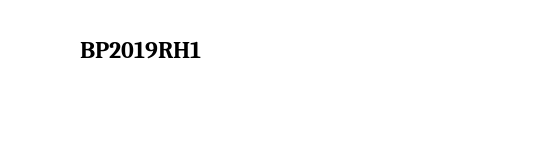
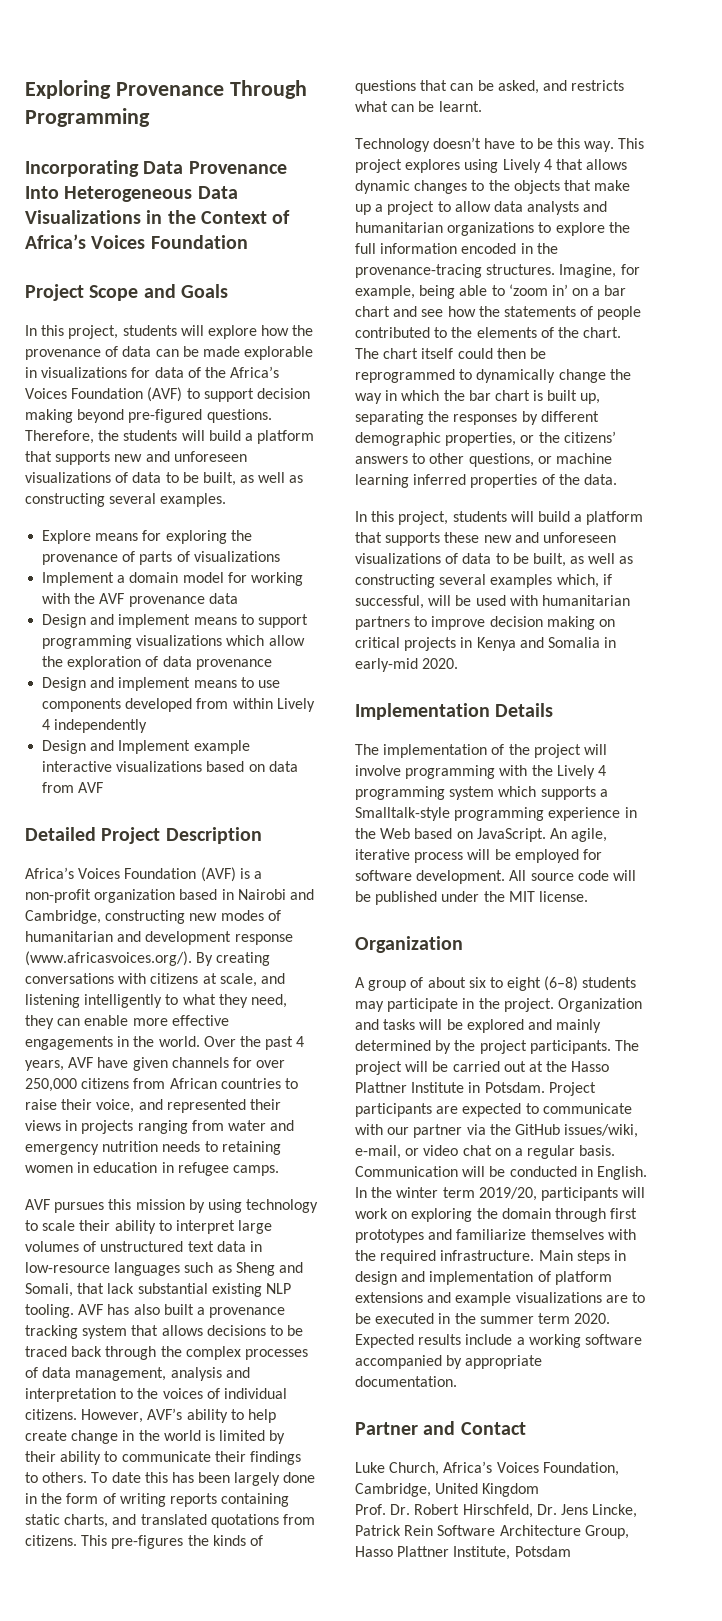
[80,41,201,59] BP2019RH1 -> [25,80,307,99] [25,108,150,127] [25,160,287,177] [25,186,238,202] [25,210,291,224] [25,234,248,249] [25,284,228,301] [25,325,314,339] [25,346,314,360] [25,366,280,378] [25,387,310,402] [25,409,272,423] [25,430,315,444] [25,451,247,465] [25,472,304,486] [25,493,227,507] [42,530,252,544] [42,551,280,565] [42,572,303,586] [42,593,238,607] [42,614,308,628] [42,635,305,649] [42,656,272,670] [42,677,280,691] [42,698,315,712] [42,719,148,733] [42,740,250,754] [42,761,298,772] [42,782,104,793] [25,827,262,844] [25,867,262,882] [25,889,314,903] [25,910,281,924] [25,931,293,945] [25,951,271,966] [25,973,285,987] [25,994,287,1008] [25,1015,229,1029] [25,1036,305,1050] [25,1057,286,1071] [25,1078,298,1092] [25,1099,281,1113] [25,1120,295,1134] [25,1141,281,1155] [25,1162,279,1176] [25,1199,319,1213] [25,1220,273,1234] [25,1241,262,1252] [25,1262,303,1276] [25,1283,291,1297] [25,1304,286,1318] [25,1325,304,1339] [25,1346,308,1360] [25,1367,250,1381] [25,1388,287,1402] [25,1408,276,1423] [25,1430,286,1444] [25,1451,301,1465] [25,1472,316,1486] [25,1493,290,1507] [25,1514,315,1528] [25,1535,263,1549] [355,80,625,94] [355,101,482,112] [355,137,645,152] [355,159,628,173] [355,180,631,194] [355,201,608,215] [355,222,630,236] [355,243,558,254] [355,264,640,278] [355,284,627,299] [355,306,642,320] [355,327,622,338] [355,348,546,359] [355,369,631,383] [355,390,601,404] [355,411,599,425] [355,431,616,446] [355,453,612,467] [355,474,617,488] [355,511,644,525] [355,532,616,546] [355,553,634,567] [355,574,612,588] [355,595,630,609] [355,616,615,630] [355,637,617,651] [355,658,459,672] [355,703,554,720] [355,744,607,758] [355,765,606,779] [355,786,608,800] [355,807,637,821] [355,828,608,842] [355,849,602,863] [355,870,636,884] [355,891,588,905] [355,936,463,953] [355,976,637,991] [355,998,642,1012] [355,1019,602,1033] [355,1040,639,1054] [355,1061,610,1075] [355,1082,596,1096] [355,1103,632,1117] [355,1124,639,1138] [355,1145,616,1159] [355,1166,647,1180] [355,1187,646,1201] [355,1208,638,1222] [355,1229,636,1243] [355,1250,626,1264] [355,1271,612,1285] [355,1292,645,1306] [355,1313,611,1324] [355,1334,642,1348] [355,1355,543,1369] [355,1376,457,1387] [355,1421,526,1435] [355,1461,619,1476] [355,1483,540,1497] [355,1504,638,1518] [355,1525,629,1539] [355,1546,571,1560] Exploring Provenance Through Programming // Incorporating Data Provenance Into Heterogeneous Data Visualizations in the Context of Africa’s Voices Foundation // Project Scope and Goals // In this project, students will explore how the provenance of data can be made explorable in visualizations for data of the Africa’s Voices Foundation (AVF) to support decision making beyond pre-figured questions. Therefore, the students will build a platform that supports new and unforeseen visualizations of data to be built, as well as constructing several examples. // Explore means for exploring the provenance of parts of visualizations // Implement a domain model for working with the AVF provenance data // Design and implement means to support programming visualizations which allow the exploration of data provenance // Design and implement means to use components developed from within Lively 4 independently // Design and Implement example interactive visualizations based on data from AVF // Detailed Project Description // Africa’s Voices Foundation (AVF) is a non-profit organization based in Nairobi and Cambridge, constructing new modes of humanitarian and development response (www.africasvoices.org/). By creating conversations with citizens at scale, and listening intelligently to what they need, they can enable more effective engagements in the world. Over the past 4 years, AVF have given channels for over 250,000 citizens from African countries to raise their voice, and represented their views in projects ranging from water and emergency nutrition needs to retaining women in education in refugee camps. // AVF pursues this mission by using technology to scale their ability to interpret large volumes of unstructured text data in low-resource languages such as Sheng and Somali, that lack substantial existing NLP tooling. AVF has also built a provenance tracking system that allows decisions to be traced back through the complex processes of data management, analysis and interpretation to the voices of individual citizens. However, AVF’s ability to help create change in the world is limited by their ability to communicate their findings to others. To date this has been largely done in the form of writing reports containing static charts, and translated quotations from citizens. This pre-figures the kinds of questions that can be asked, and restricts what can be learnt. // Technology doesn’t have to be this way. This project explores using Lively 4 that allows dynamic changes to the objects that make up a project to allow data analysts and humanitarian organizations to explore the full information encoded in the provenance-tracing structures. Imagine, for example, being able to ‘zoom in’ on a bar chart and see how the statements of people contributed to the elements of the chart. The chart itself could then be reprogrammed to dynamically change the way in which the bar chart is built up, separating the responses by different demographic properties, or the citizens’ answers to other questions, or machine learning inferred properties of the data. // In this project, students will build a platform that supports these new and unforeseen visualizations of data to be built, as well as constructing several examples which, if successful, will be used with humanitarian partners to improve decision making on critical projects in Kenya and Somalia in early-mid 2020. // Implementation Details // The implementation of the project will involve programming with the Lively 4 programming system which supports a Smalltalk-style programming experience in the Web based on JavaScript. An agile, iterative process will be employed for software development. All source code will be published under the MIT license. // Organization // A group of about six to eight (6–8) students may participate in the project. Organization and tasks will be explored and mainly determined by the project participants. The project will be carried out at the Hasso Plattner Institute in Potsdam. Project participants are expected to communicate with our partner via the GitHub issues/wiki, e-mail, or video chat on a regular basis. Communication will be conducted in English. In the winter term 2019/20, participants will work on exploring the domain through first prototypes and familiarize themselves with the required infrastructure. Main steps in design and implementation of platform extensions and example visualizations are to be executed in the summer term 2020. Expected results include a working software accompanied by appropriate documentation. // Partner and Contact // Luke Church, Africa’s Voices Foundation, Cambridge, United Kingdom // Prof. Dr. Robert Hirschfeld, Dr. Jens Lincke, Patrick Rein Software Architecture Group, Hasso Plattner Institute, Potsdam

